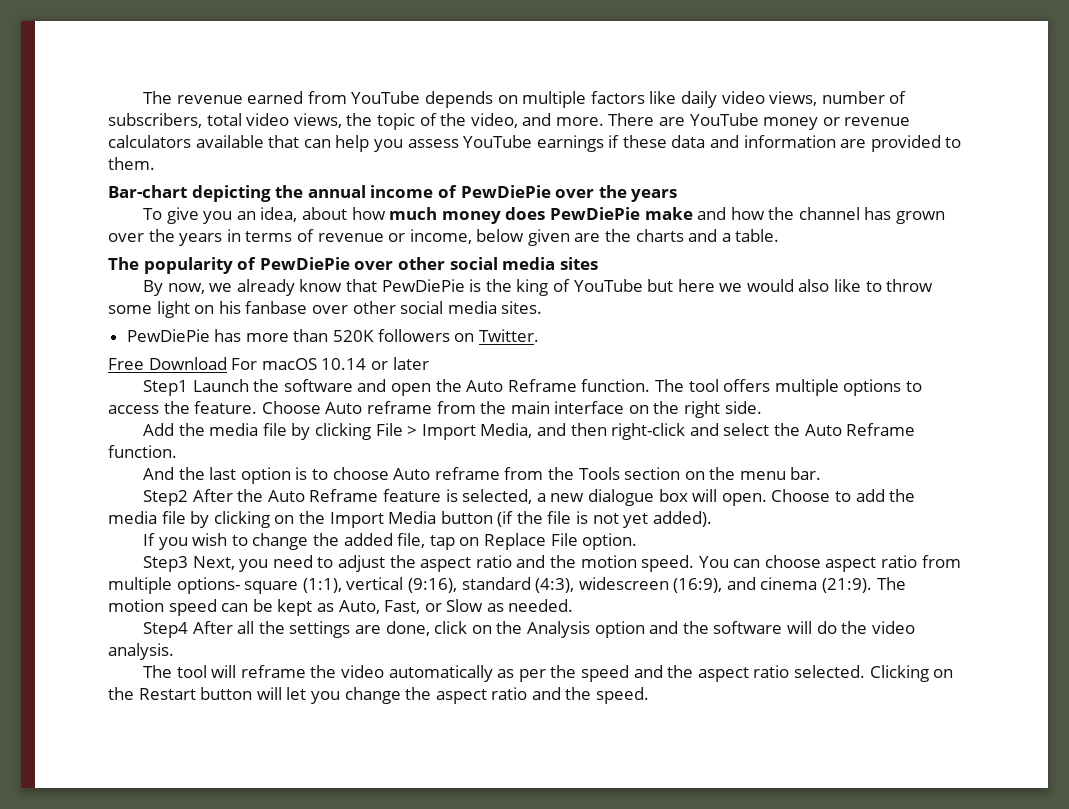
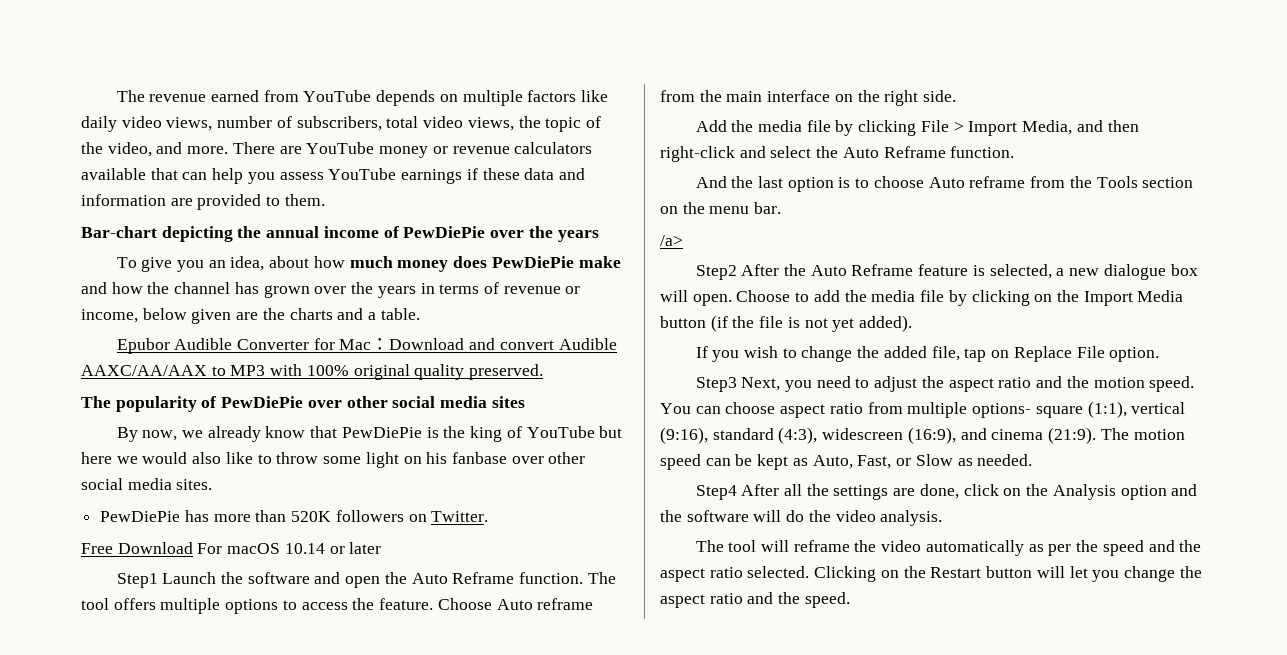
(780, 235) none -> [116,338,617,354] [81,364,544,380] // Epubor Audible Converter for Mac：Download and convert Audible AAXC/AA/AAX to MP3 with 100% original quality preserved.
(822, 473) none -> [660,235,683,246] // /a>

